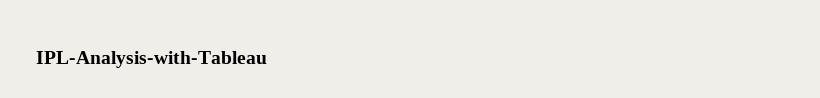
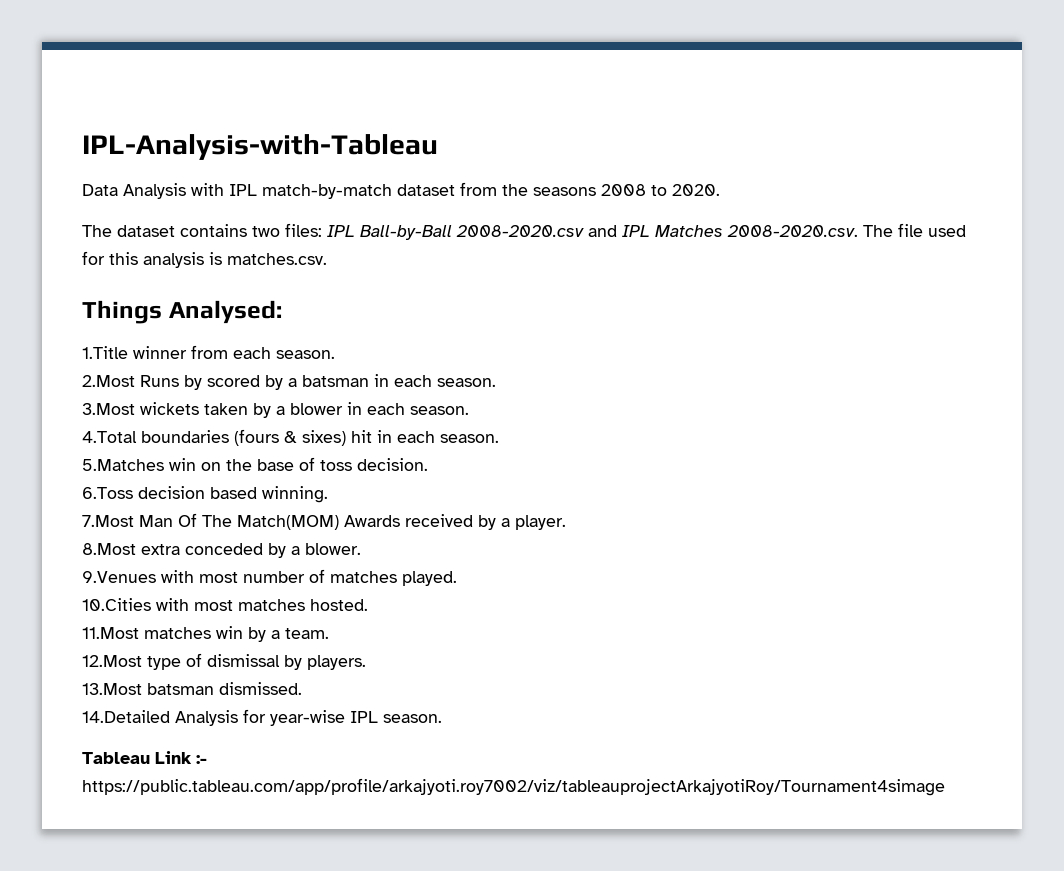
(267, 59) none -> [82,182,720,199] [82,223,966,240] [82,251,327,268] [82,300,282,324] [82,345,335,359] [82,374,496,390] [82,402,469,418] [82,429,499,446] [82,457,428,471] [82,486,328,503] [82,513,566,530] [82,543,361,558] [82,569,457,586] [82,598,368,611] [82,626,329,642] [82,653,366,670] [82,682,302,695] [82,709,442,726] [82,751,207,764] [82,778,945,796] // Data Analysis with IPL match-by-match dataset from the seasons 2008 to 2020. // The dataset contains two files: IPL Ball-by-Ball 2008-2020.csv and IPL Matches 2008-2020.csv. The file used for this analysis is matches.csv. // Things Analysed: // 1.Title winner from each season. // 2.Most Runs by scored by a batsman in each season. // 3.Most wickets taken by a blower in each season. // 4.Total boundaries (fours & sixes) hit in each season. // 5.Matches win on the base of toss decision. // 6.Toss decision based winning. // 7.Most Man Of The Match(MOM) Awards received by a player. // 8.Most extra conceded by a blower. // 9.Venues with most number of matches played. // 10.Cities with most matches hosted. // 11.Most matches win by a team. // 12.Most type of dismissal by players. // 13.Most batsman dismissed. // 14.Detailed Analysis for year-wise IPL season. // Tableau Link :- https://public.tableau.com/app/profile/arkajyoti.roy7002/viz/tableauprojectArkajyotiRoy/Tournament4simage

